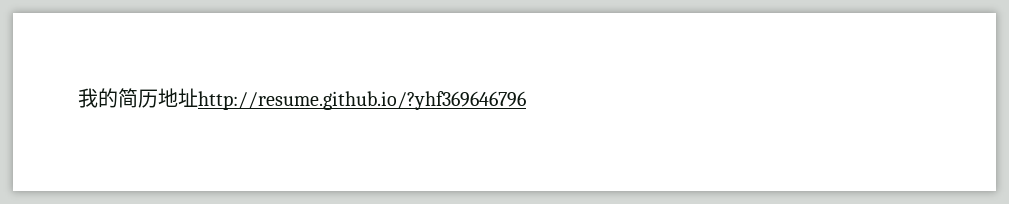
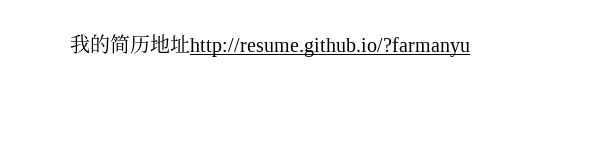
[198,91,526,110] http://resume.github.io/?yhf369646796 -> [190,37,470,57] http://resume.github.io/?farmanyu

